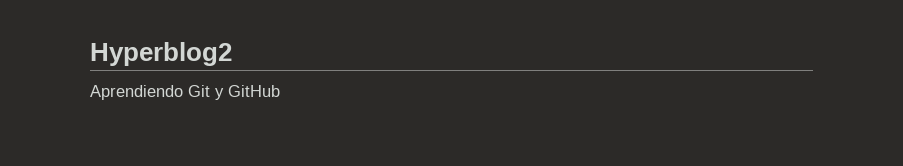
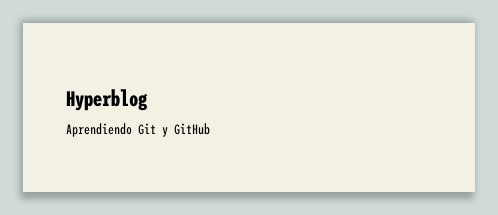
[90,42,232,66] Hyperblog2 -> [66,89,148,111] Hyperblog

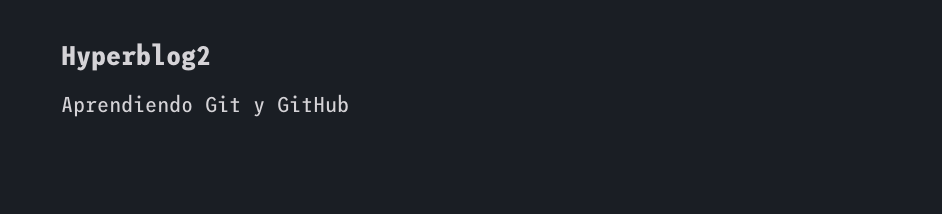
[66,89,148,111] Hyperblog -> [61,43,211,71] Hyperblog2

